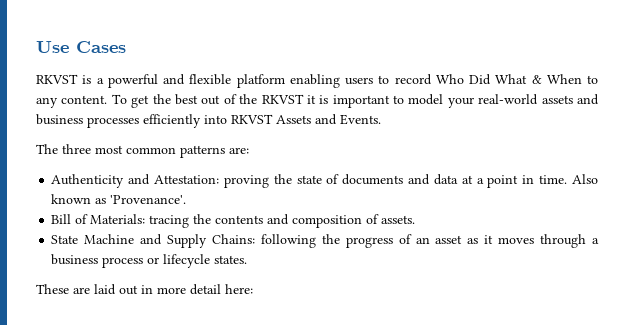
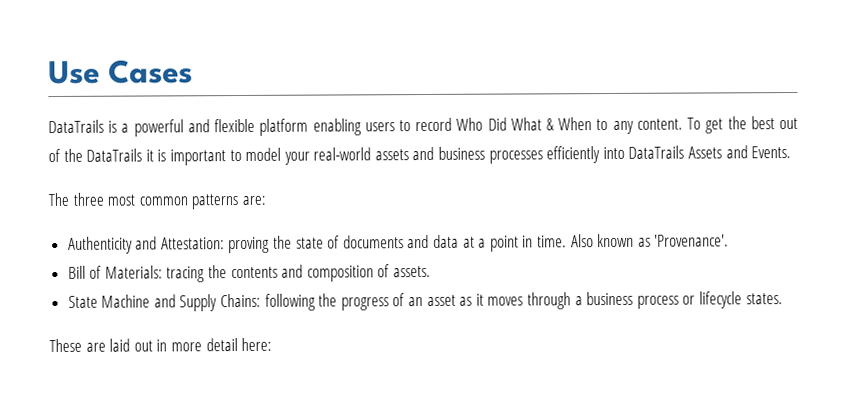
[36,74,78,84] RKVST -> [48,119,104,134] DataTrails
[261,94,304,104] RKVST -> [86,148,143,162] DataTrails
[231,114,273,124] RKVST -> [628,145,685,159] DataTrails

